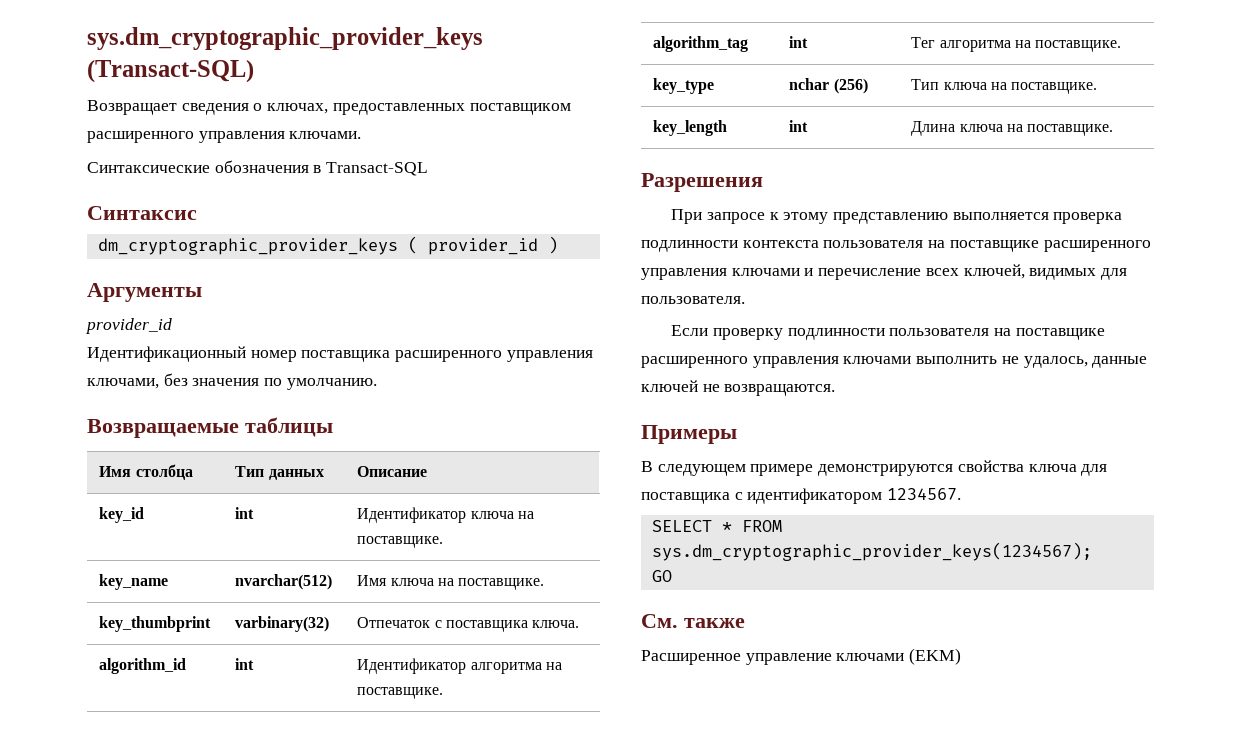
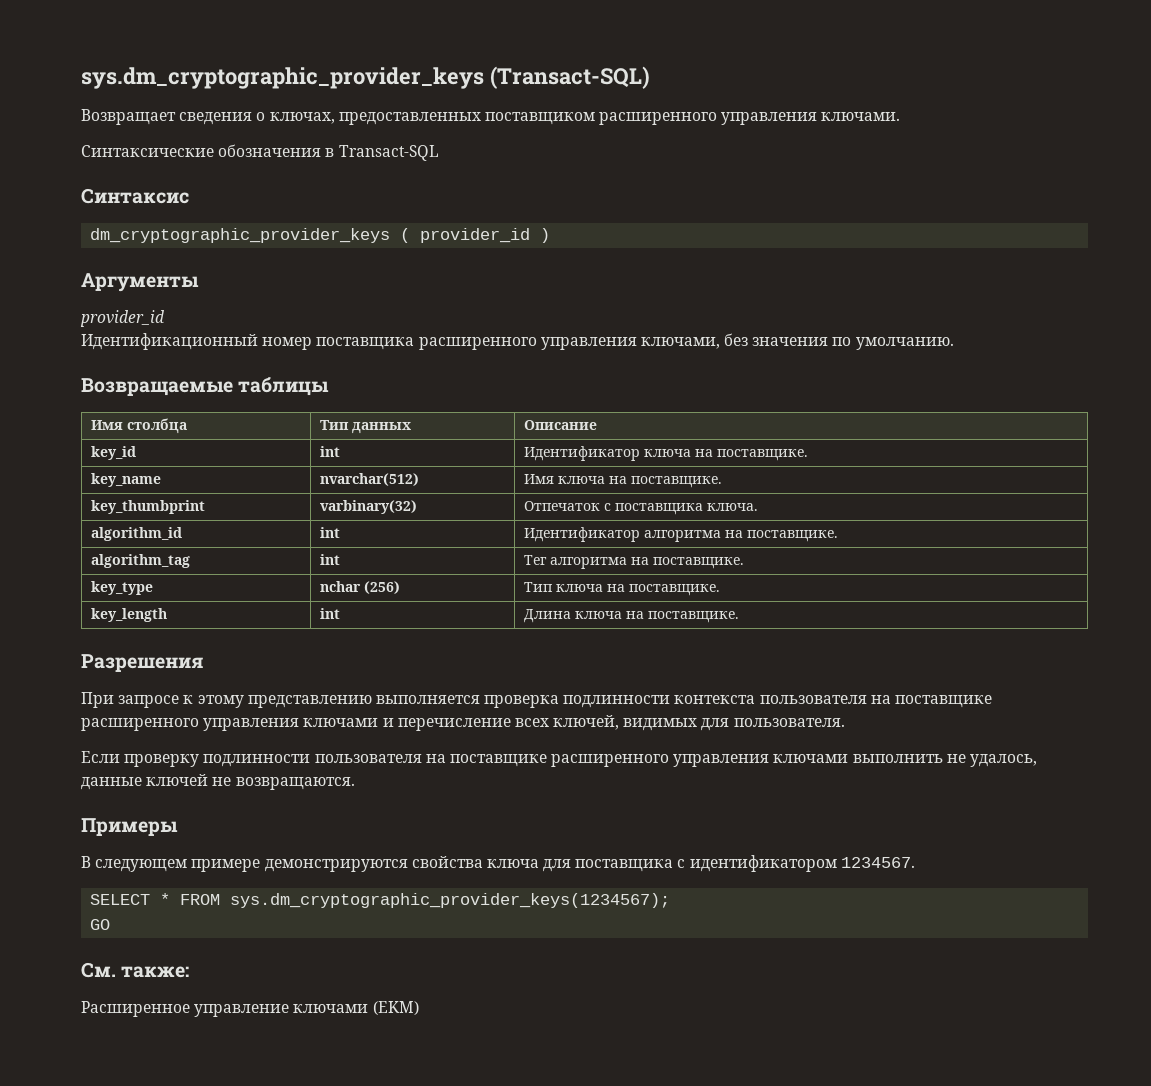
[684,618,745,628] также -> [121,966,190,978] также:

